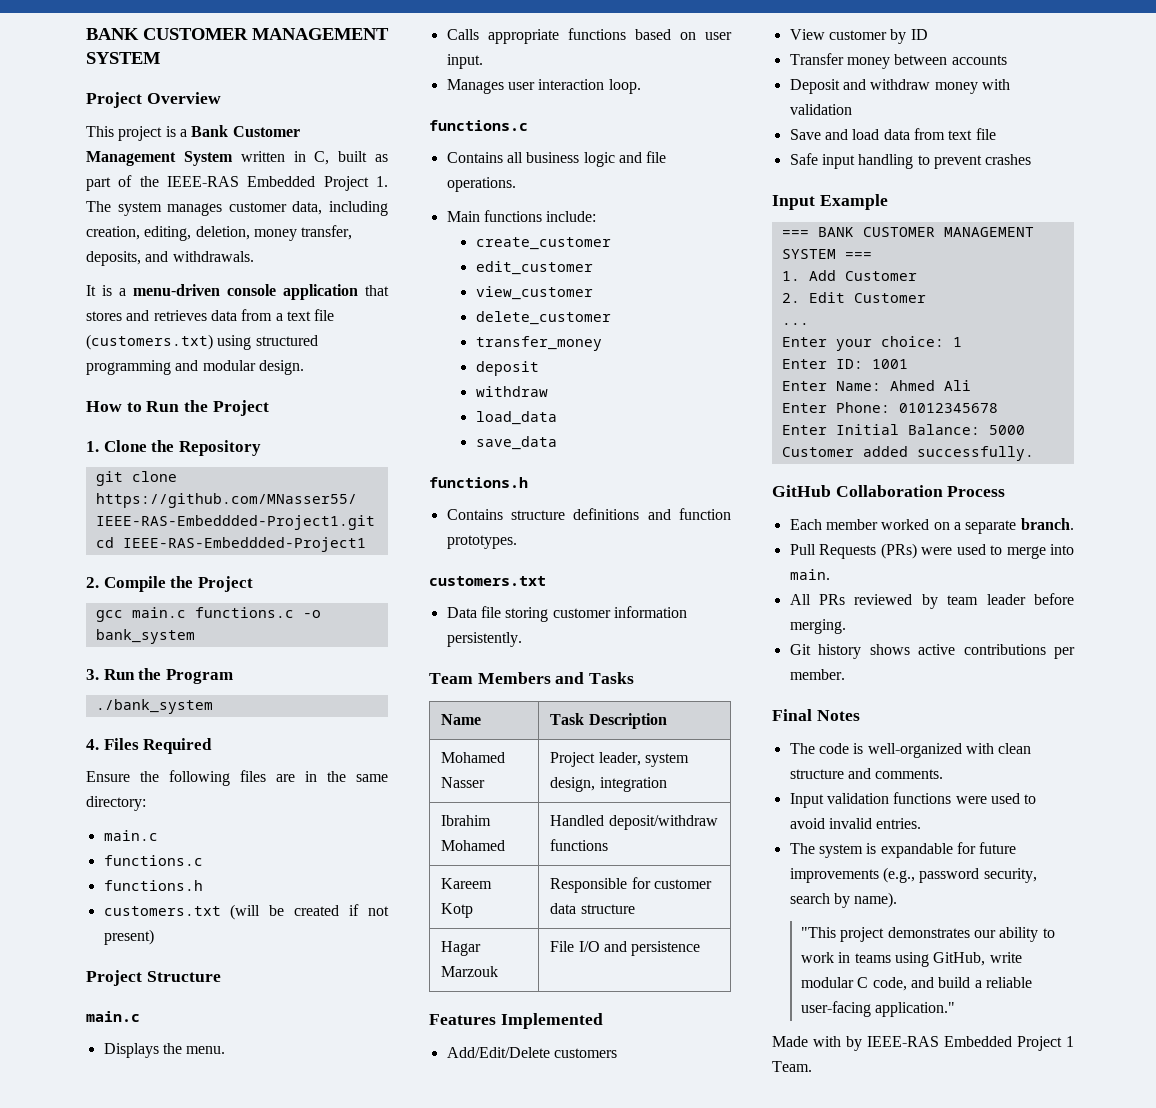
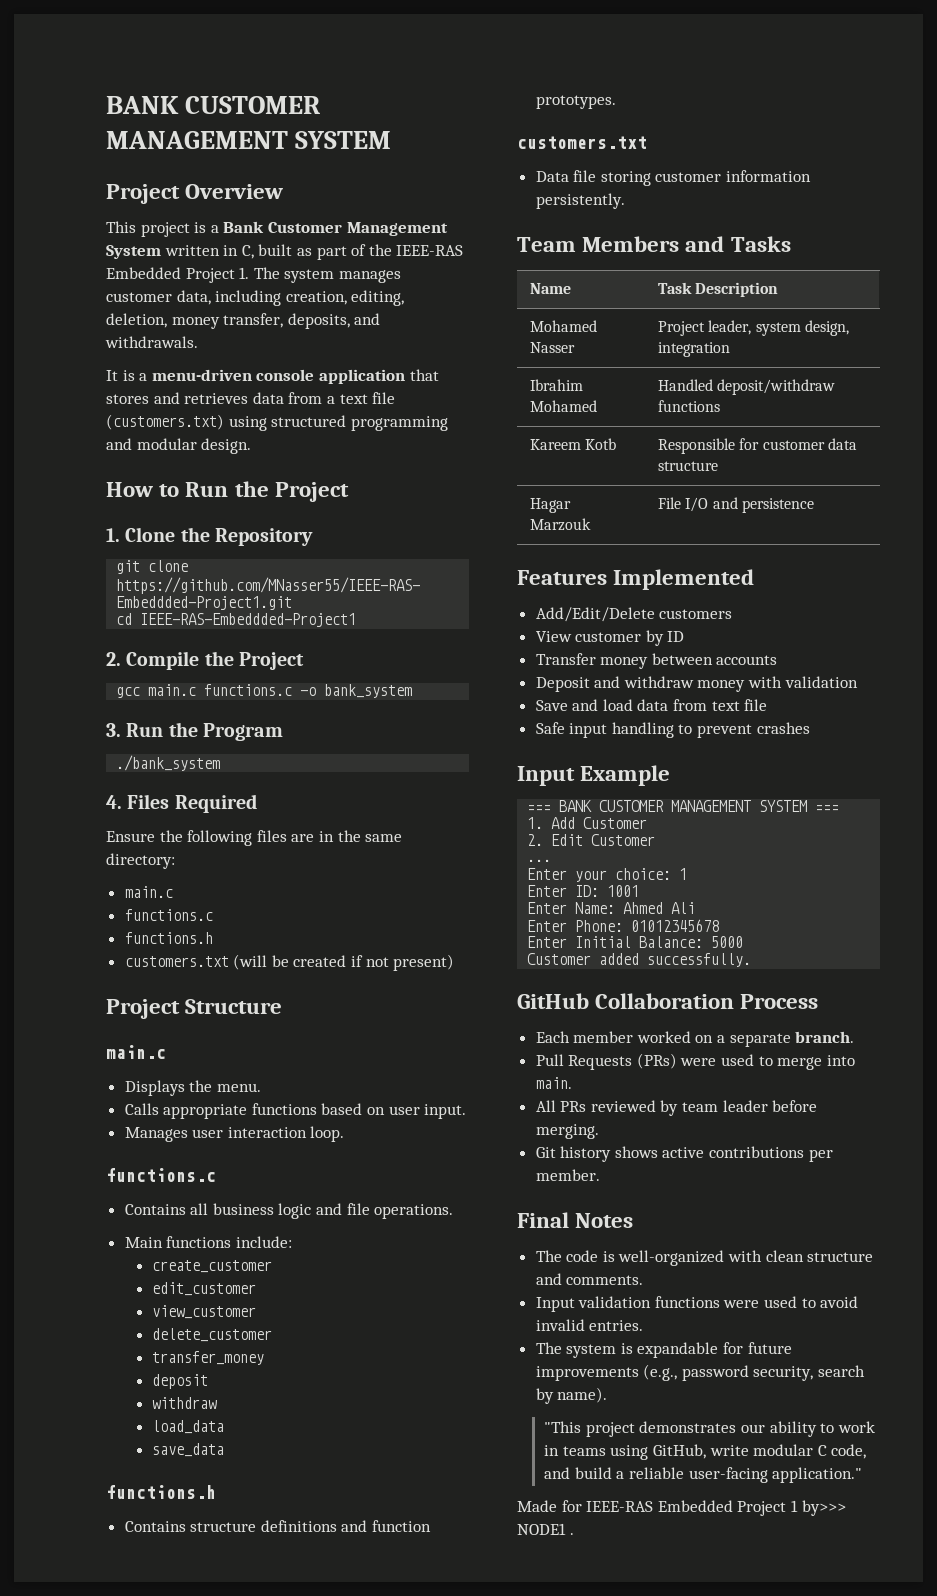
[441,903,474,918] Kotp -> [585,438,617,450] Kotb
[813,1036,862,1051] with by -> [561,1500,582,1512] for
[772,1061,812,1072] Team. -> [801,1500,846,1516] [517,1523,574,1535] by>>> NODE1 .

